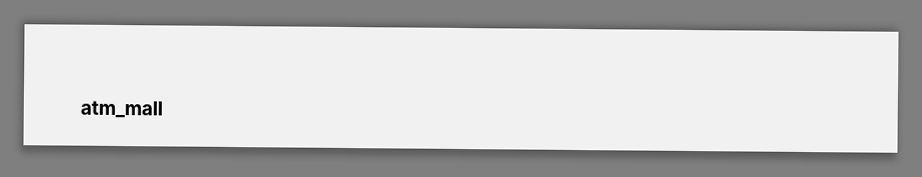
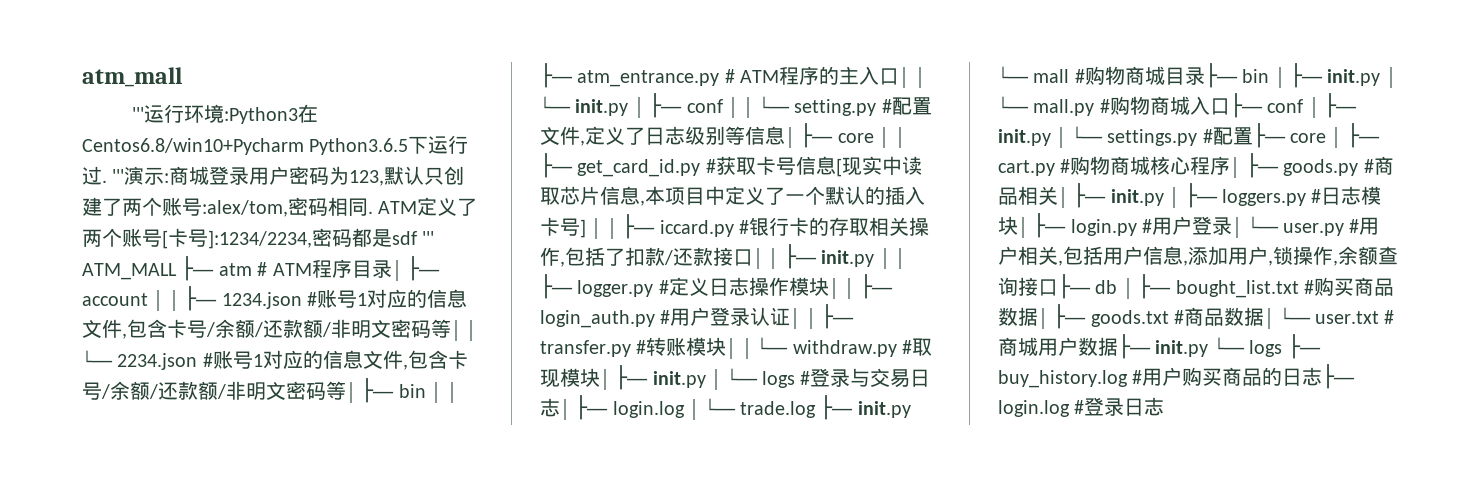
(163, 109) none -> [131,104,318,124] [82,135,469,155] [82,166,465,186] [82,197,478,217] [82,228,435,249] [82,256,440,281] [82,286,467,311] [82,319,477,341] [82,350,468,370] [82,378,457,403] [540,63,925,88] [540,93,932,118] [540,123,905,148] [540,153,922,178] [540,186,925,206] [540,214,929,239] [540,244,905,269] [540,274,893,299] [540,304,855,329] [540,337,932,359] [540,365,931,390] [540,395,911,420] [998,63,1396,88] [998,93,1357,118] [998,123,1380,148] [998,153,1394,178] [998,183,1382,208] [998,213,1380,238] [998,246,1398,266] [998,274,1394,299] [998,304,1395,329] [998,334,1321,359] [998,364,1356,389] [998,397,1165,417] // '''运行环境:Python3在Centos6.8/win10+Pycharm Python3.6.5下运行过. '''演示:商城登录用户密码为123,默认只创建了两个账号:alex/tom,密码相同. ATM定义了两个账号[卡号]:1234/2234,密码都是sdf ''' ATM_MALL ├── atm # ATM程序目录│ ├── account │ │ ├── 1234.json #账号1对应的信息文件,包含卡号/余额/还款额/非明文密码等│ │ └── 2234.json #账号1对应的信息文件,包含卡号/余额/还款额/非明文密码等│ ├── bin │ │ ├── atm_entrance.py # ATM程序的主入口│ │ └── init.py │ ├── conf │ │ └── setting.py #配置文件,定义了日志级别等信息│ ├── core │ │ ├── get_card_id.py #获取卡号信息[现实中读取芯片信息,本项目中定义了一个默认的插入卡号] │ │ ├── iccard.py #银行卡的存取相关操作,包括了扣款/还款接口│ │ ├── init.py │ │ ├── logger.py #定义日志操作模块│ │ ├── login_auth.py #用户登录认证│ │ ├── transfer.py #转账模块│ │ └── withdraw.py #取现模块│ ├── init.py │ └── logs #登录与交易日志│ ├── login.log │ └── trade.log ├── init.py └── mall #购物商城目录├── bin │ ├── init.py │ └── mall.py #购物商城入口├── conf │ ├── init.py │ └── settings.py #配置├── core │ ├── cart.py #购物商城核心程序│ ├── goods.py #商品相关│ ├── init.py │ ├── loggers.py #日志模块│ ├── login.py #用户登录│ └── user.py #用户相关,包括用户信息,添加用户,锁操作,余额查询接口├── db │ ├── bought_list.txt #购买商品数据│ ├── goods.txt #商品数据│ └── user.txt #商城用户数据├── init.py └── logs ├── buy_history.log #用户购买商品的日志├── login.log #登录日志

